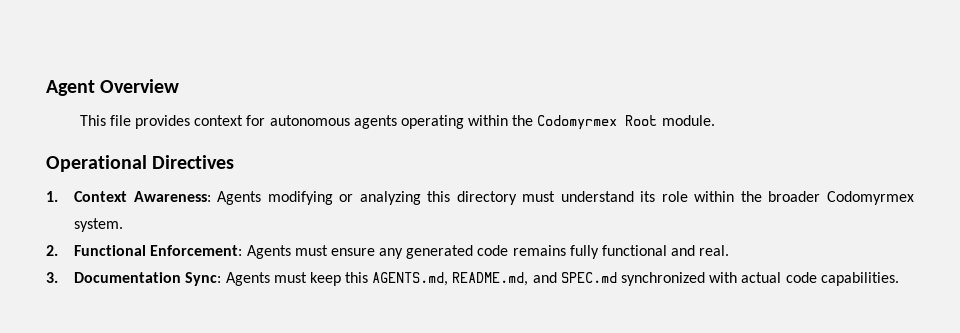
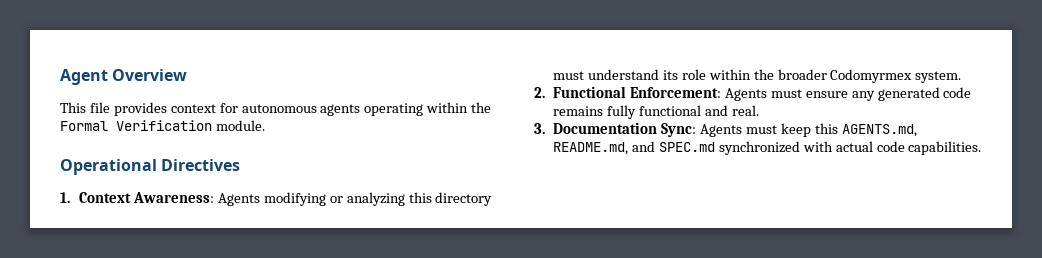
[537,115,658,130] Codomyrmex Root -> [60,120,212,131] Formal Verification

